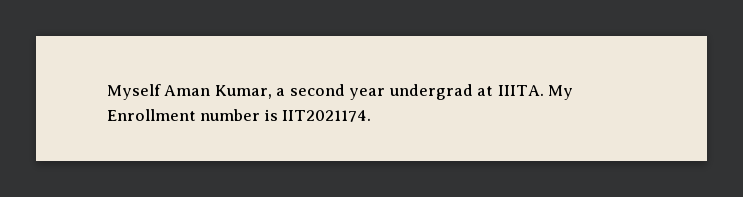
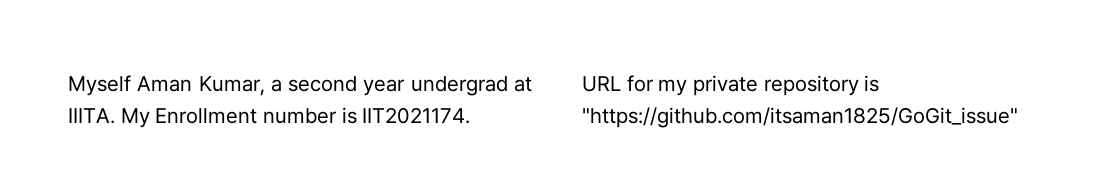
(372, 116) none -> [582,75,880,96] [582,107,1018,128] // URL for my private repository is "https://github.com/itsaman1825/GoGit_issue"

